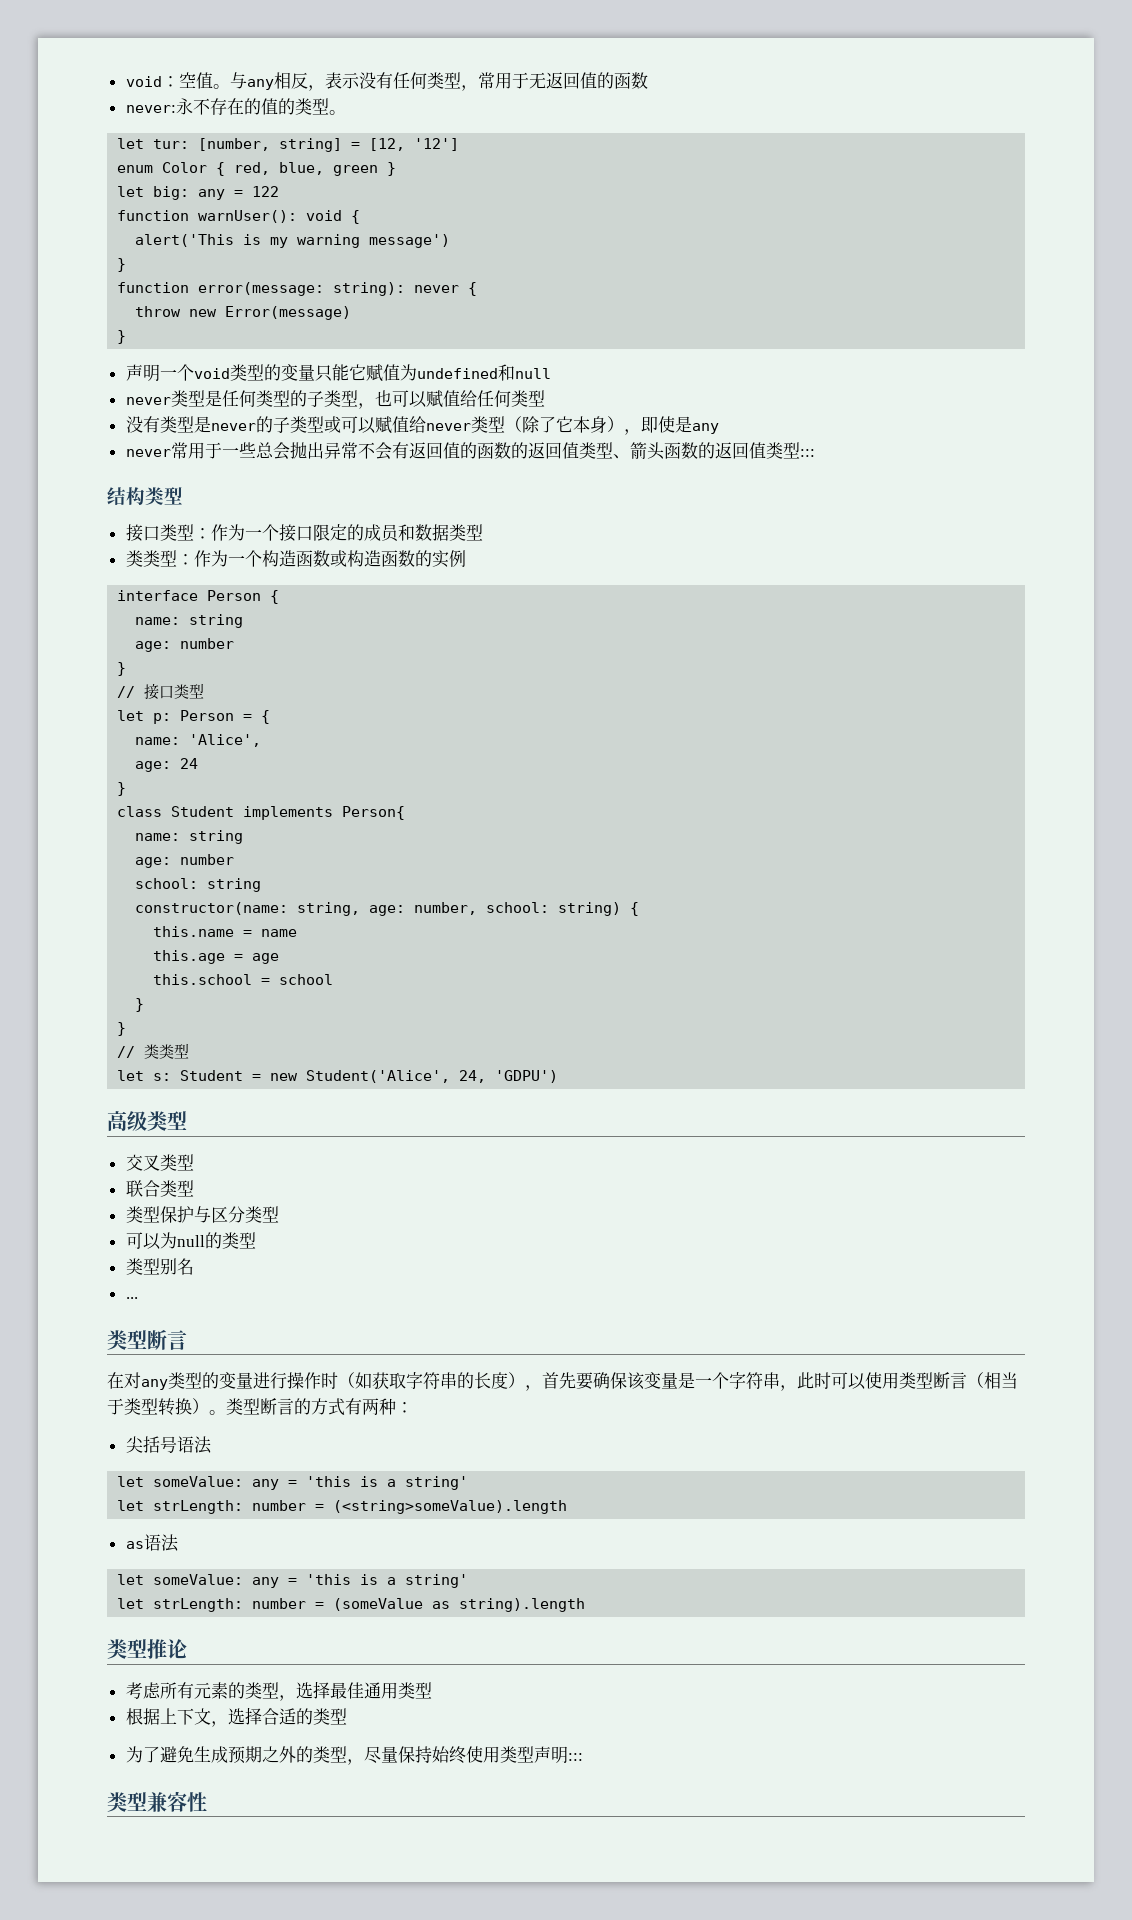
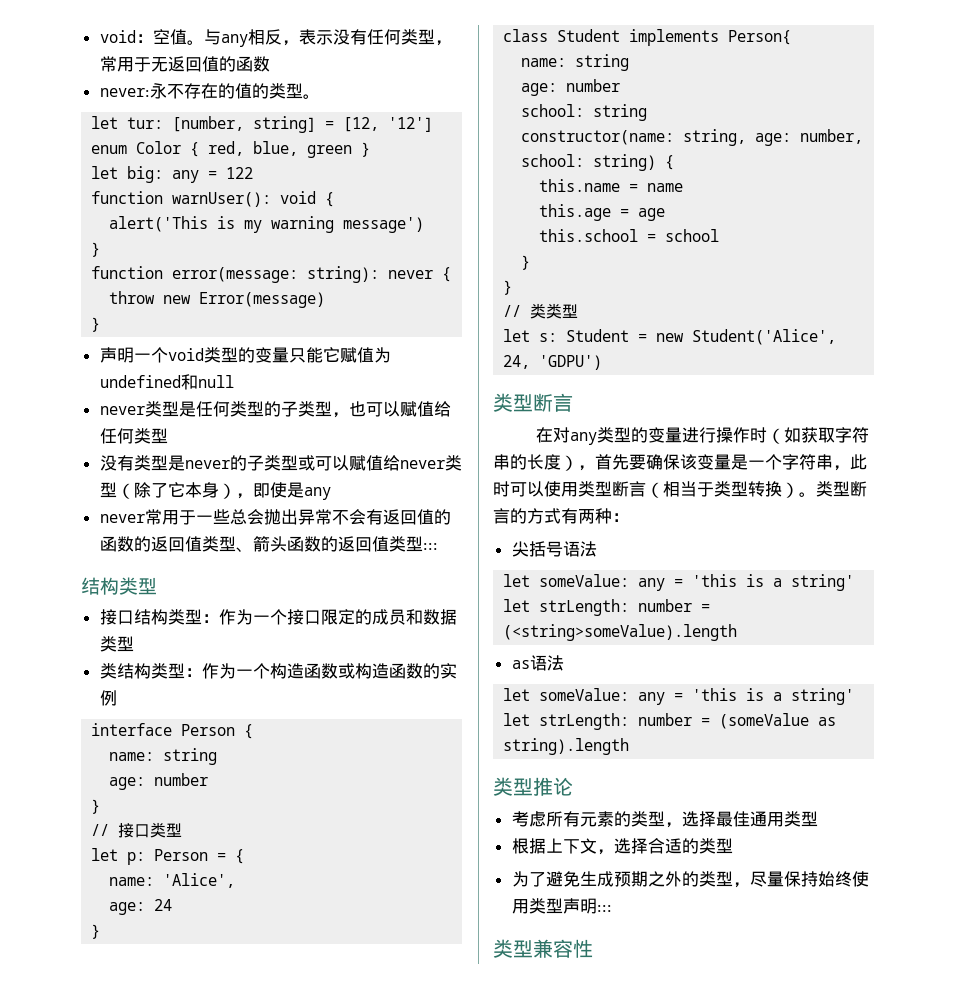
(160, 533) none -> [133,609,168,625] 结构
(143, 558) none -> [116,663,151,679] 结构
[107,1111,187,1131] [125,1154,194,1171] [125,1180,194,1197] [125,1206,279,1223] [125,1232,256,1250] [125,1258,194,1275] [125,1297,138,1299] // 高级类型 // 交叉类型 // 联合类型 // 类型保护与区分类型 // 可以为null的类型 // 类型别名 // ... -> (603, 362) none

